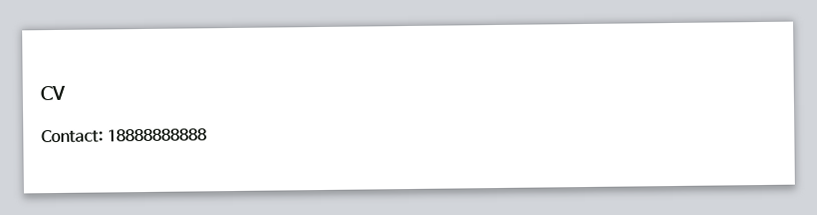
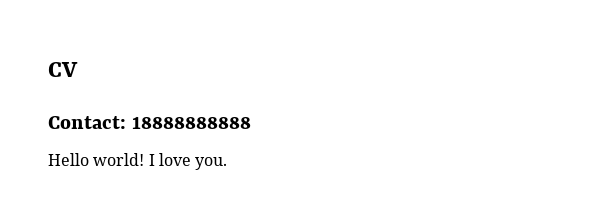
(208, 135) none -> [48,153,228,170] // Hello world! I love you.

